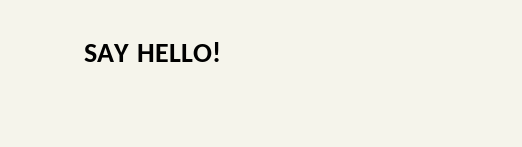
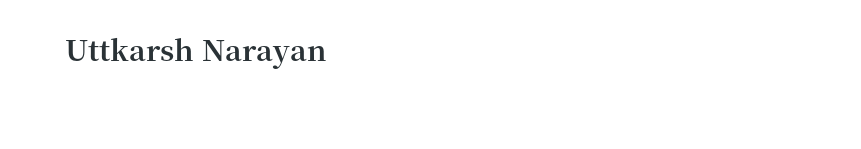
[84,42,221,62] SAY HELLO! -> [65,37,327,69] Uttkarsh Narayan

